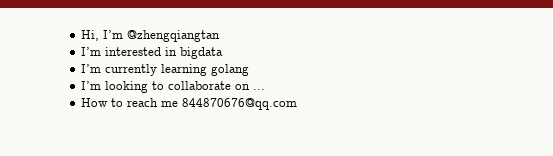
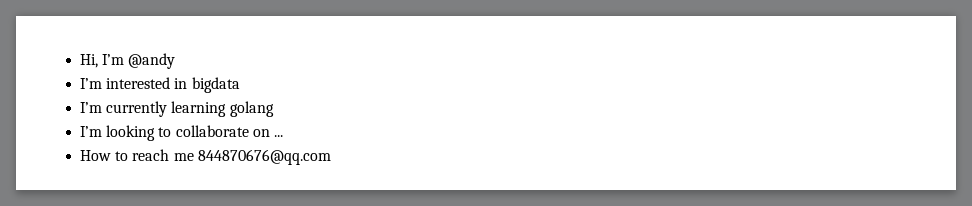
[127,30,221,42] @zhengqiangtan -> [128,53,176,69] @andy

